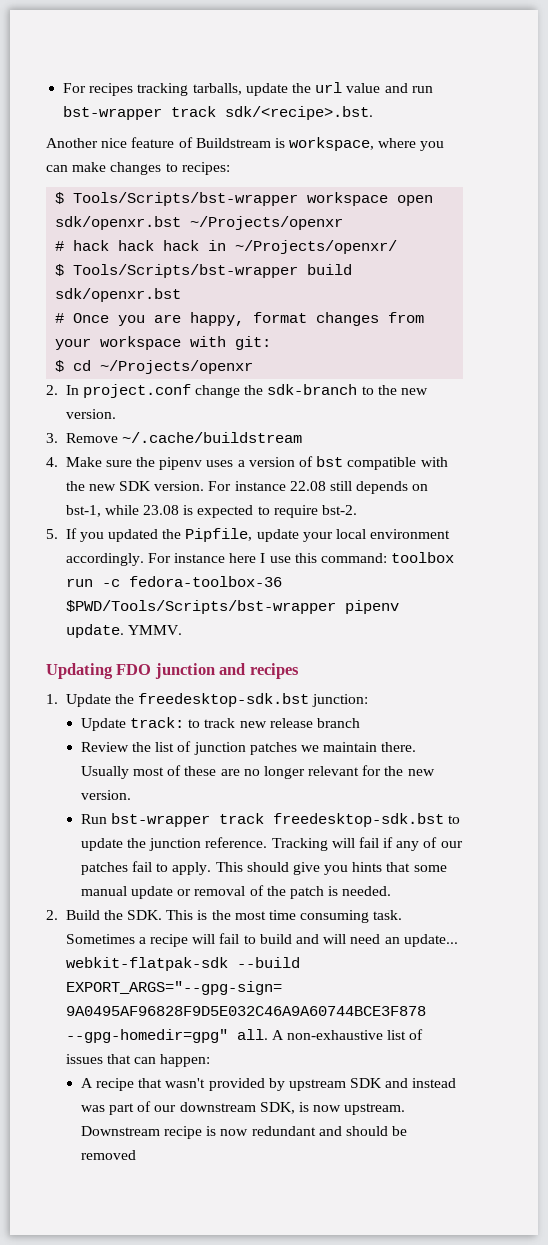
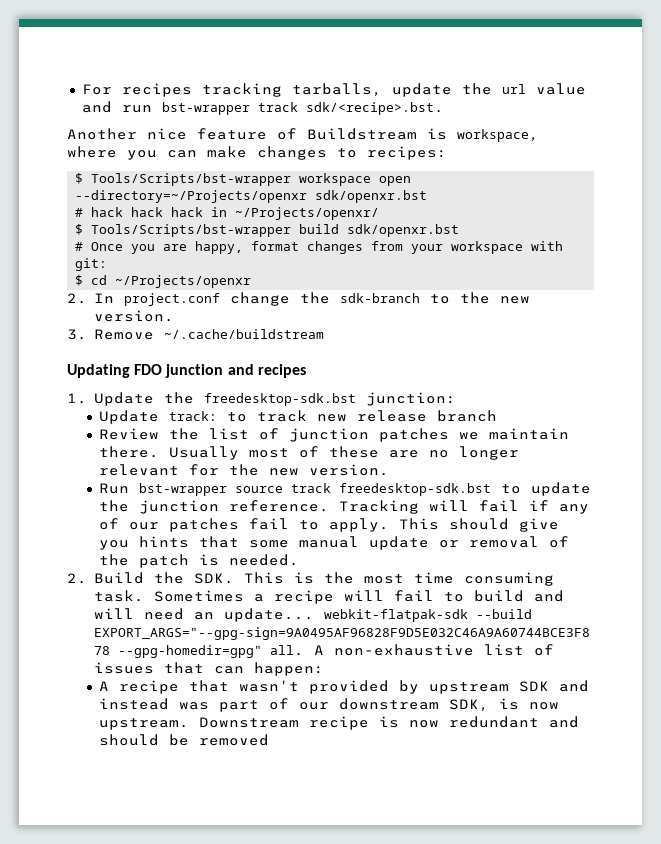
[55,216,344,230] sdk/openxr.bst ~/Projects/openxr -> [75,190,428,203] --directory=~/Projects/openxr sdk/openxr.bst
[46,456,448,470] [65,481,429,494] [65,505,358,518] [46,528,451,542] [65,552,455,566] [65,576,282,587] [65,600,399,614] [65,624,182,638] // 4. Make sure the pipenv uses a version of bst compatible with the new SDK version. For instance 22.08 still depends on bst-1, while 23.08 is expected to require bst-2. // 5. If you updated the Pipfile, update your local environment accordingly. For instance here I use this command: toolbox run -c fedora-toolbox-36 $PWD/Tools/Scripts/bst-wrapper pipenv update. YMMV. -> (324, 334) none
(210, 820) none -> [235,486,284,493] source

